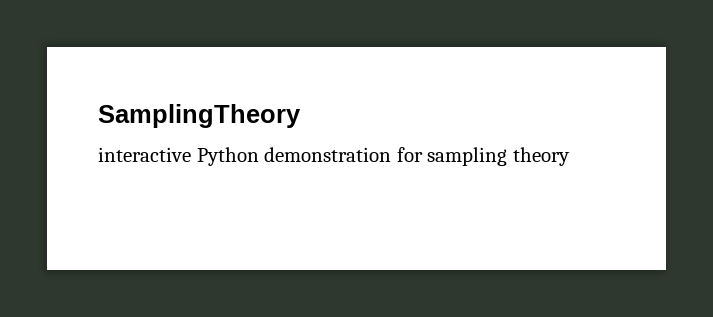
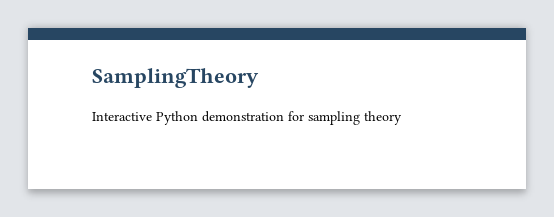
[98,147,191,162] interactive -> [92,112,152,121] Interactive

